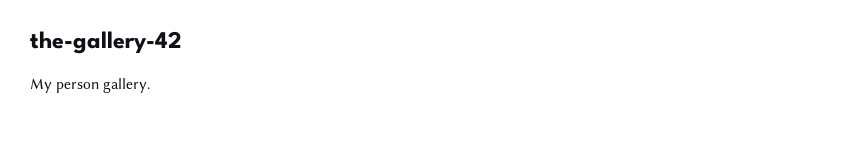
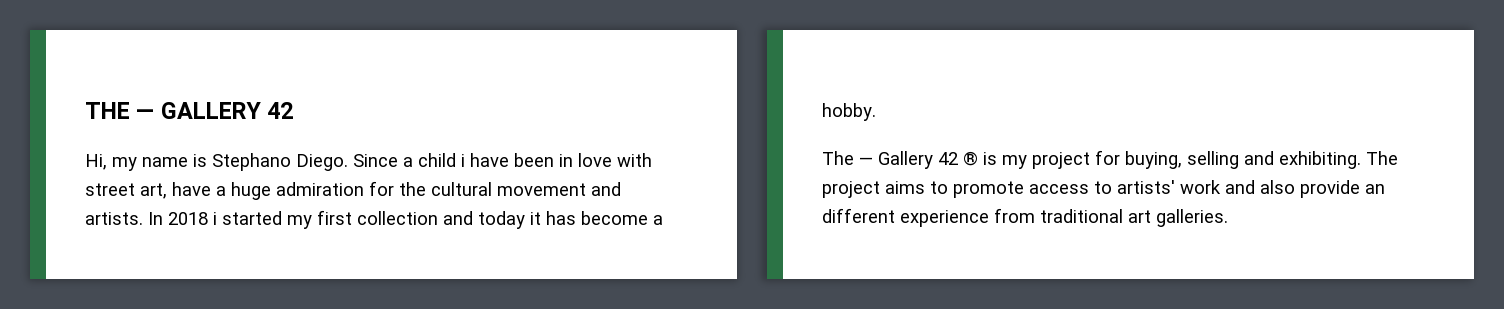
[30,31,182,54] [30,78,151,93] the-gallery-42 // My person gallery. -> [85,102,294,119] [85,153,652,171] [85,181,621,200] [85,210,663,229] [822,103,876,121] [822,150,1398,169] [822,180,1385,198] [822,208,1228,227] THE — GALLERY 42 // Hi, my name is Stephano Diego. Since a child i have been in love with street art, have a huge admiration for the cultural movement and artists. In 2018 i started my first collection and today it has become a hobby. // The — Gallery 42 ® is my project for buying, selling and exhibiting. The project aims to promote access to artists' work and also provide an different experience from traditional art galleries.

